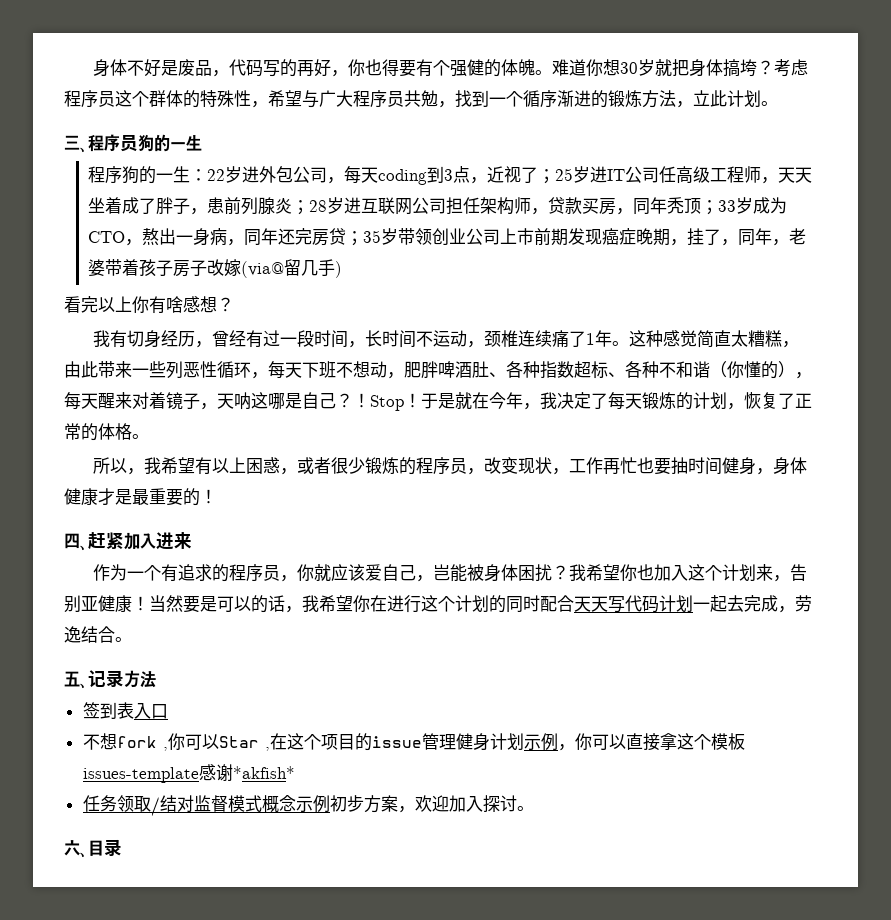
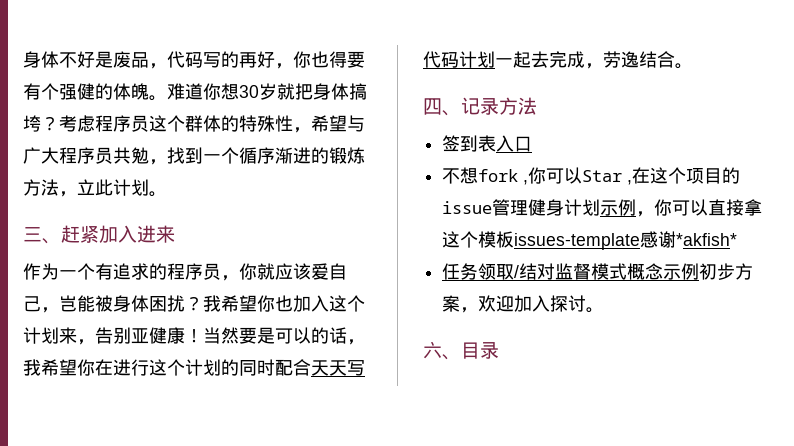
[88,134,202,152] [87,166,812,185] [87,197,787,215] [87,228,806,246] [87,259,342,278] [64,296,234,314] [93,330,800,348] [64,361,812,379] [64,392,812,411] [64,423,149,441] [93,457,808,475] [64,488,217,506] [64,533,88,551] 程序员狗的一生 // 程序狗的一生：22岁进外包公司，每天coding到3点，近视了；25岁进IT公司任高级工程师，天天坐着成了胖子，患前列腺炎；28岁进互联网公司担任架构师，贷款买房，同年秃顶；33岁成为CTO，熬出一身病，同年还完房贷；35岁带领创业公司上市前期发现癌症晚期，挂了，同年，老婆带着孩子房子改嫁(via@留几手) // 看完以上你有啥感想？ // 我有切身经历，曾经有过一段时间，长时间不运动，颈椎连续痛了1年。这种感觉简直太糟糕，由此带来一些列恶性循环，每天下班不想动，肥胖啤酒肚、各种指数超标、各种不和谐（你懂的），每天醒来对着镜子，天呐这哪是自己？！Stop！于是就在今年，我决定了每天锻炼的计划，恢复了正常的体格。 // 所以，我希望有以上困惑，或者很少锻炼的程序员，改变现状，工作再忙也要抽时间健身，身体健康才是最重要的！ // 四、 -> (61, 241) none
[64,671,80,687] 五 -> [423,98,442,115] 四

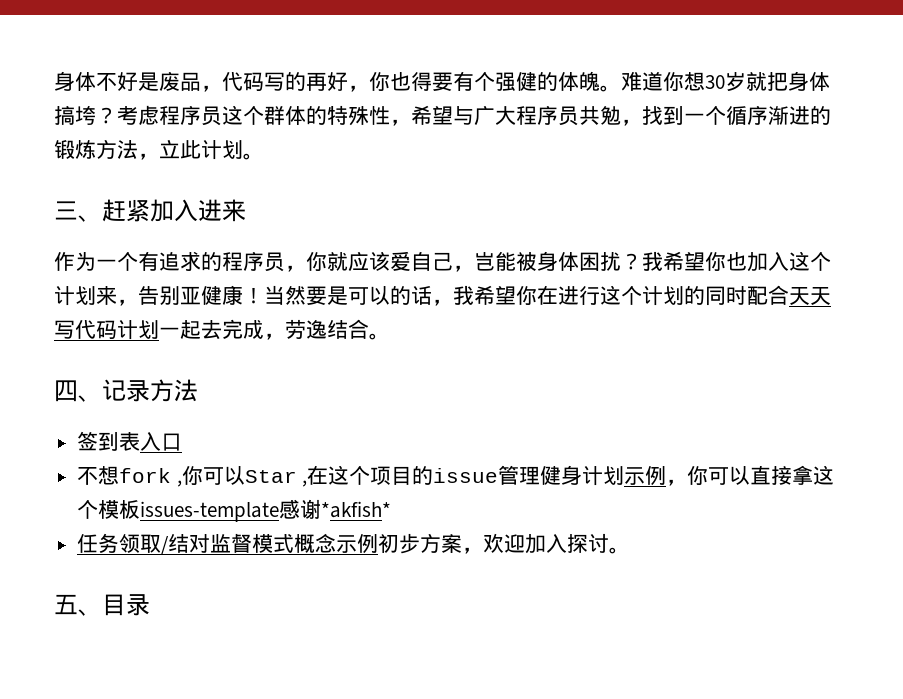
[423,341,442,359] 六 -> [54,594,78,615] 五

